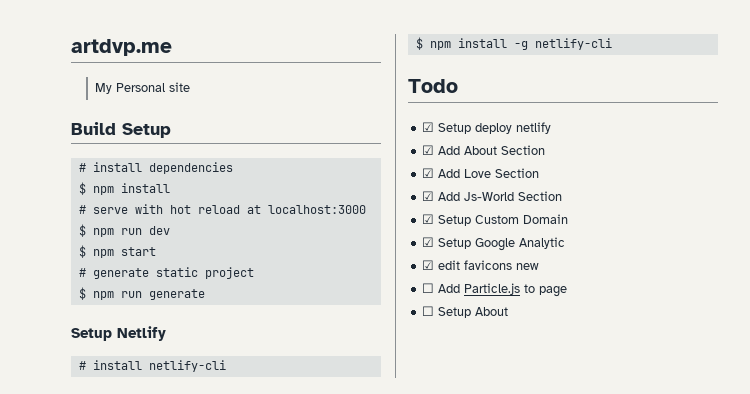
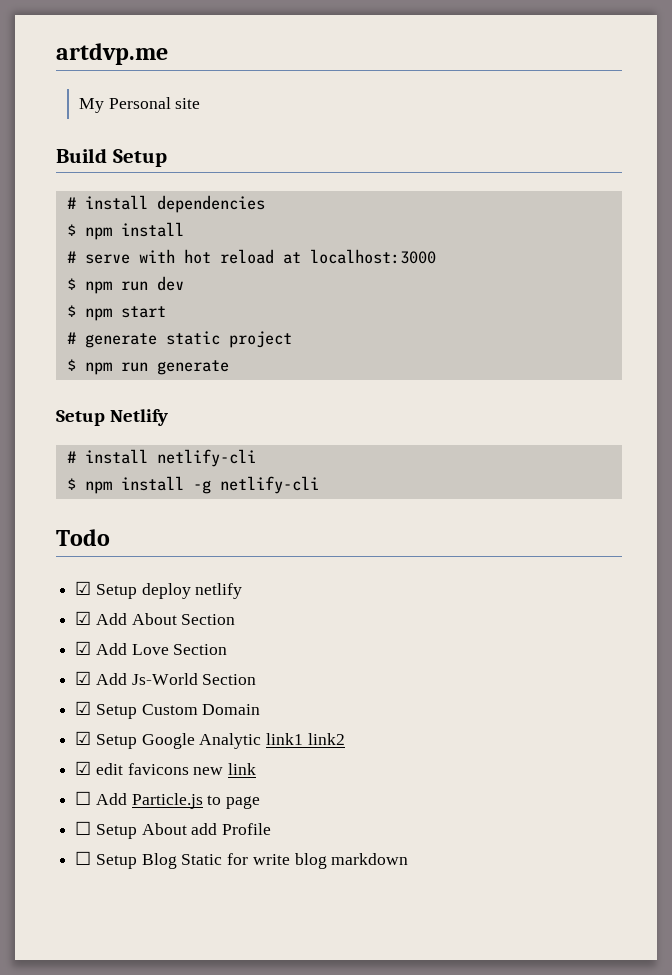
(566, 243) none -> [266,733,345,745] link1 link2
(540, 266) none -> [228,763,257,775] link
(509, 311) none -> [191,823,272,835] [75,851,409,869] add Profile // ☐ Setup Blog Static for write blog markdown

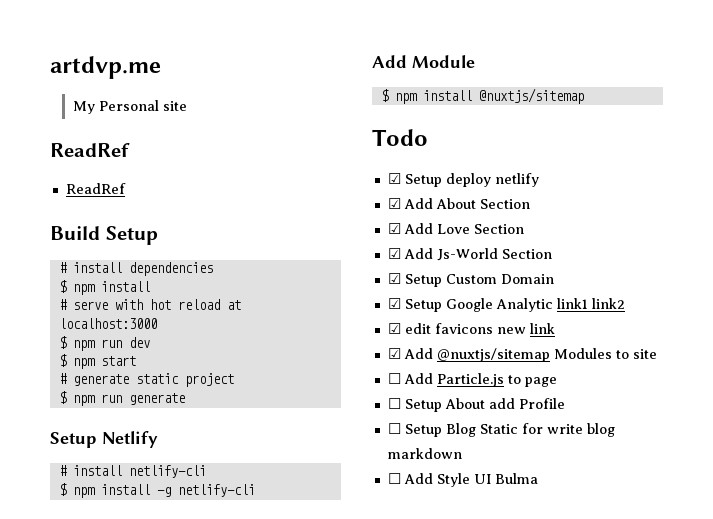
(201, 103) none -> [50,143,130,157] [65,183,126,194] // ReadRef // ReadRef
(319, 485) none -> [372,55,475,68] [380,88,584,104] // Add Module // $ npm install @nuxtjs/sitemap
(257, 769) none -> [387,348,657,362] // ☑ Add @nuxtjs/sitemap Modules to site
(409, 859) none -> [387,473,538,487] // ☐ Add Style UI Bulma

